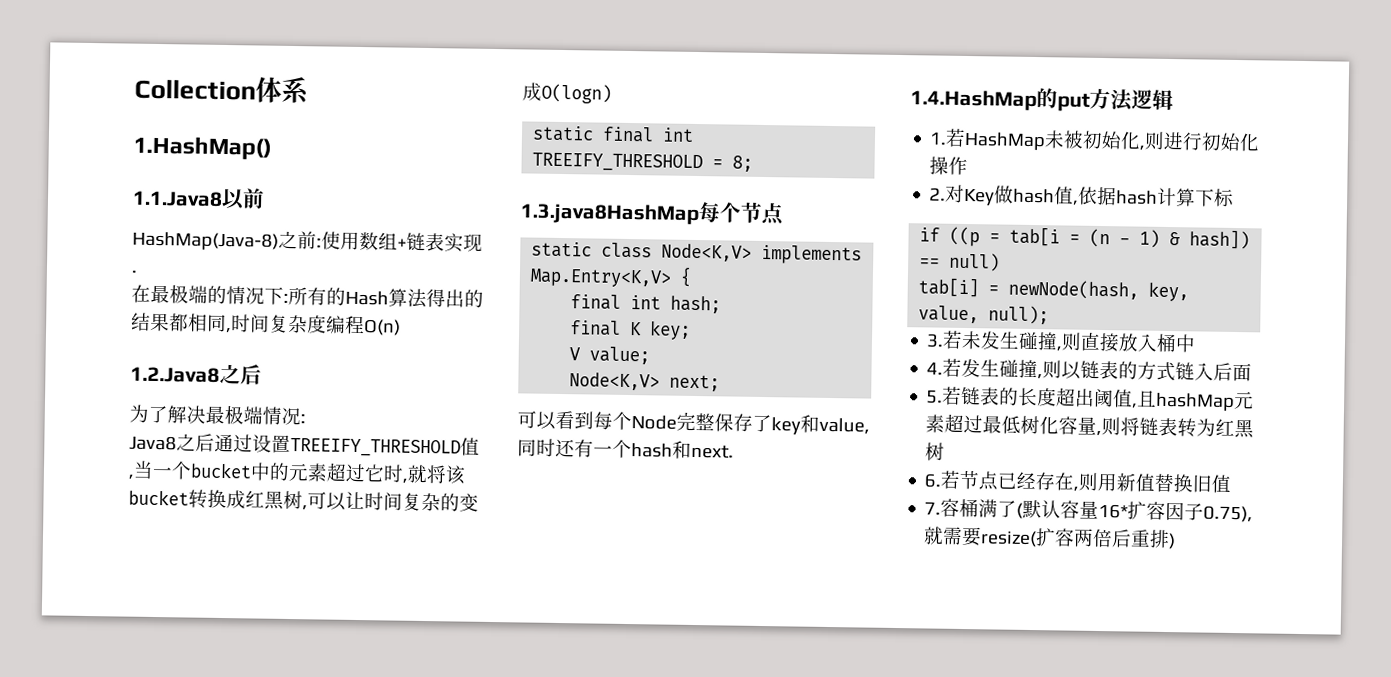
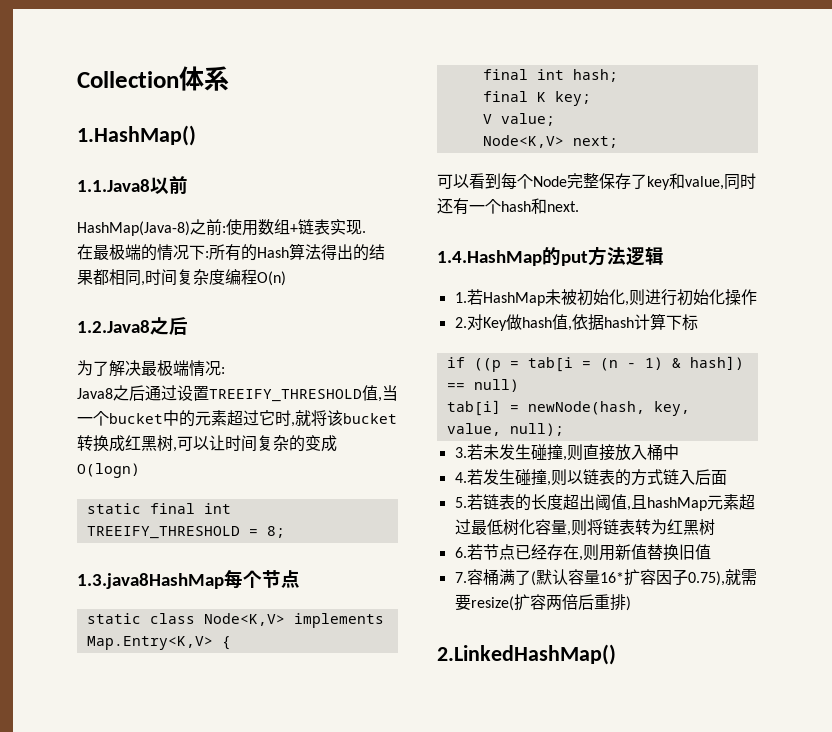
(1177, 541) none -> [437,644,616,665] // 2.LinkedHashMap()

